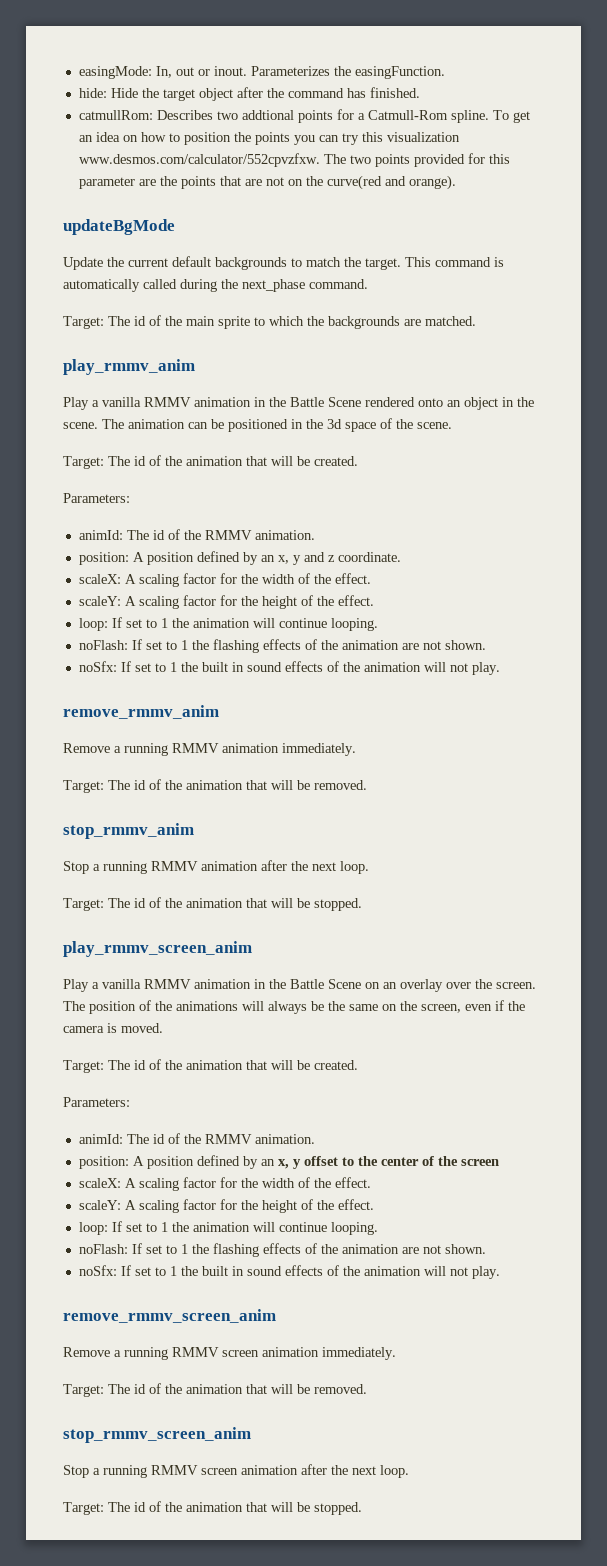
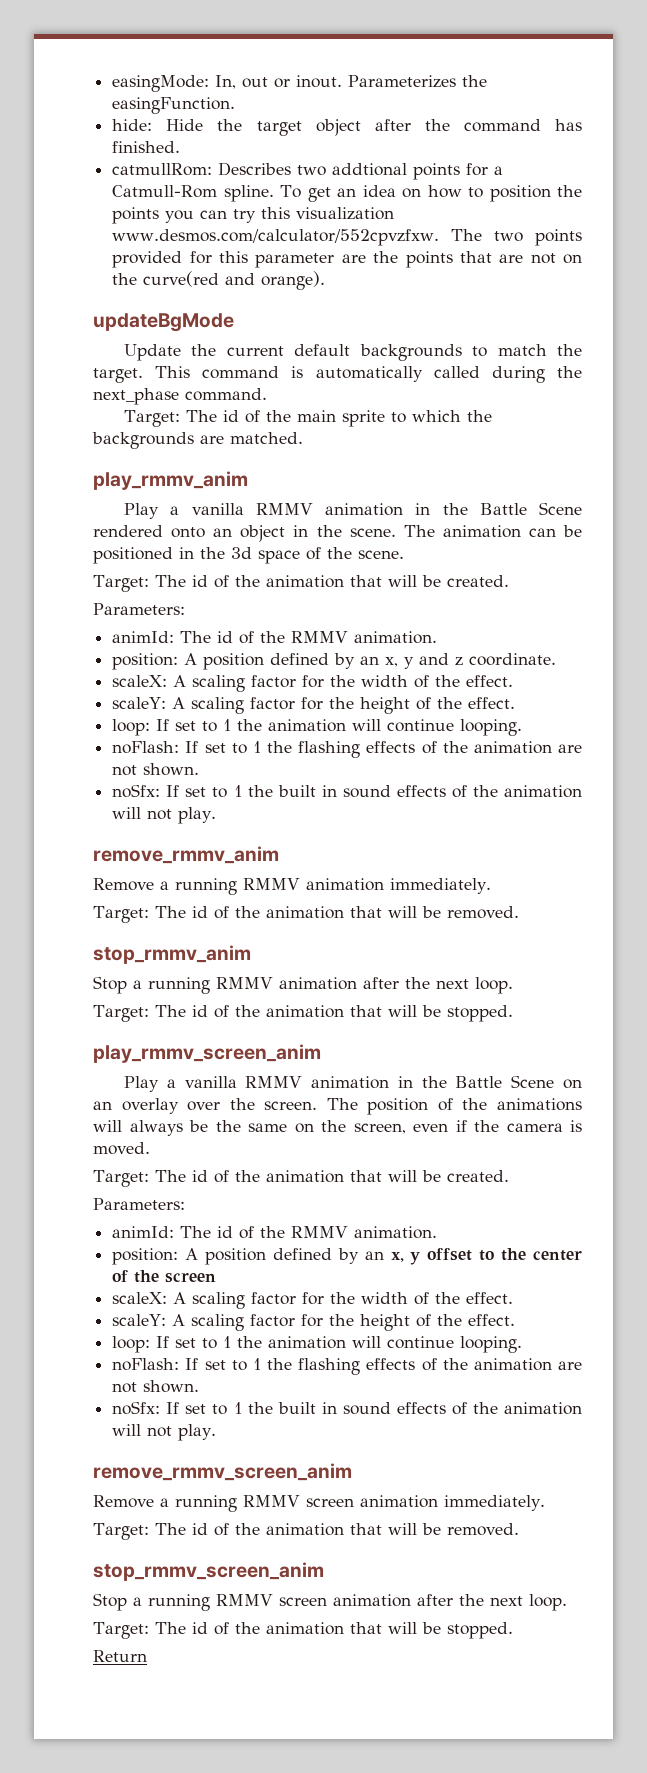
(362, 1508) none -> [93,1650,147,1662] // Return

